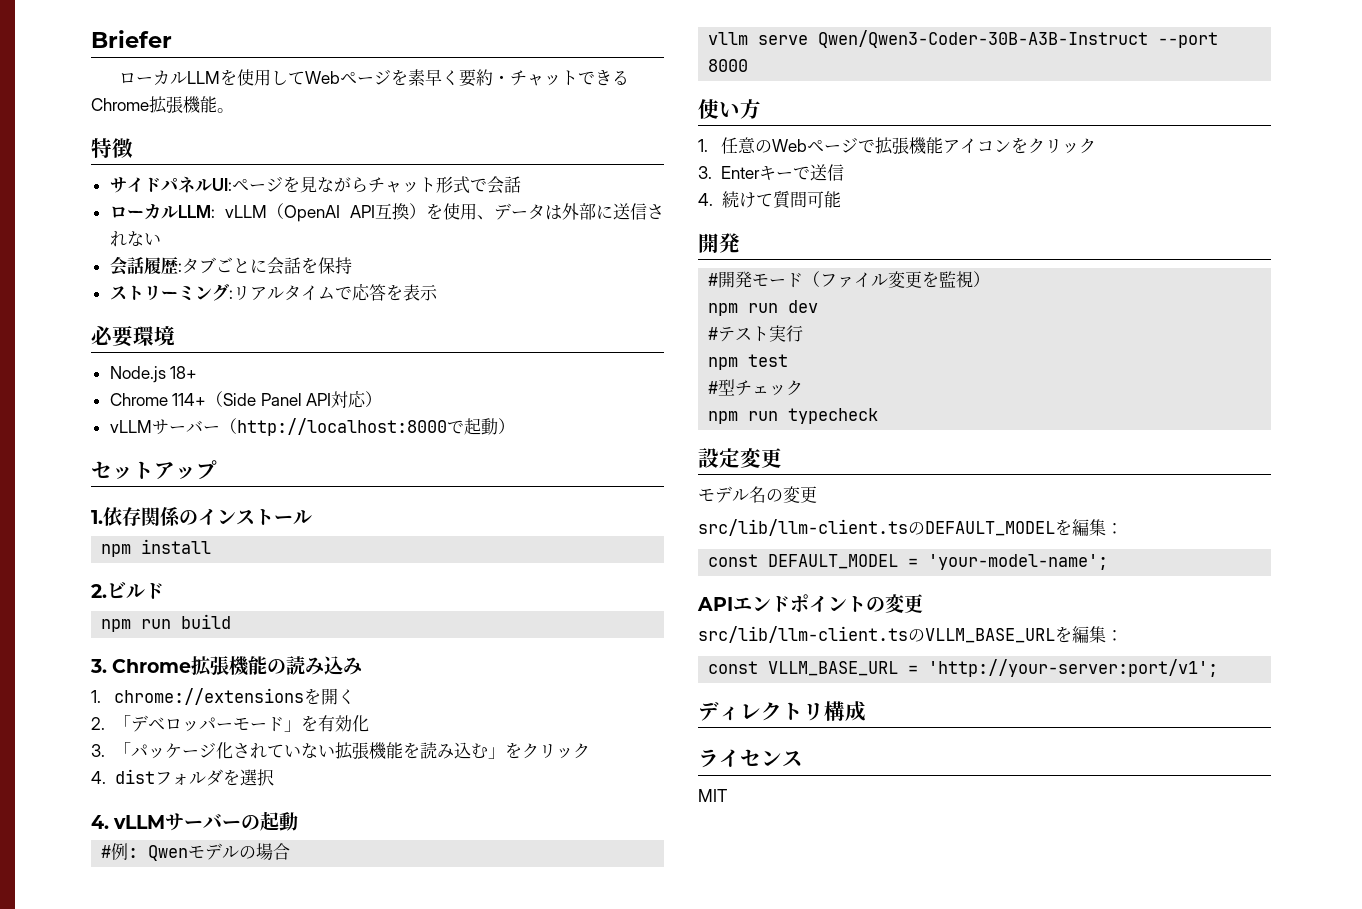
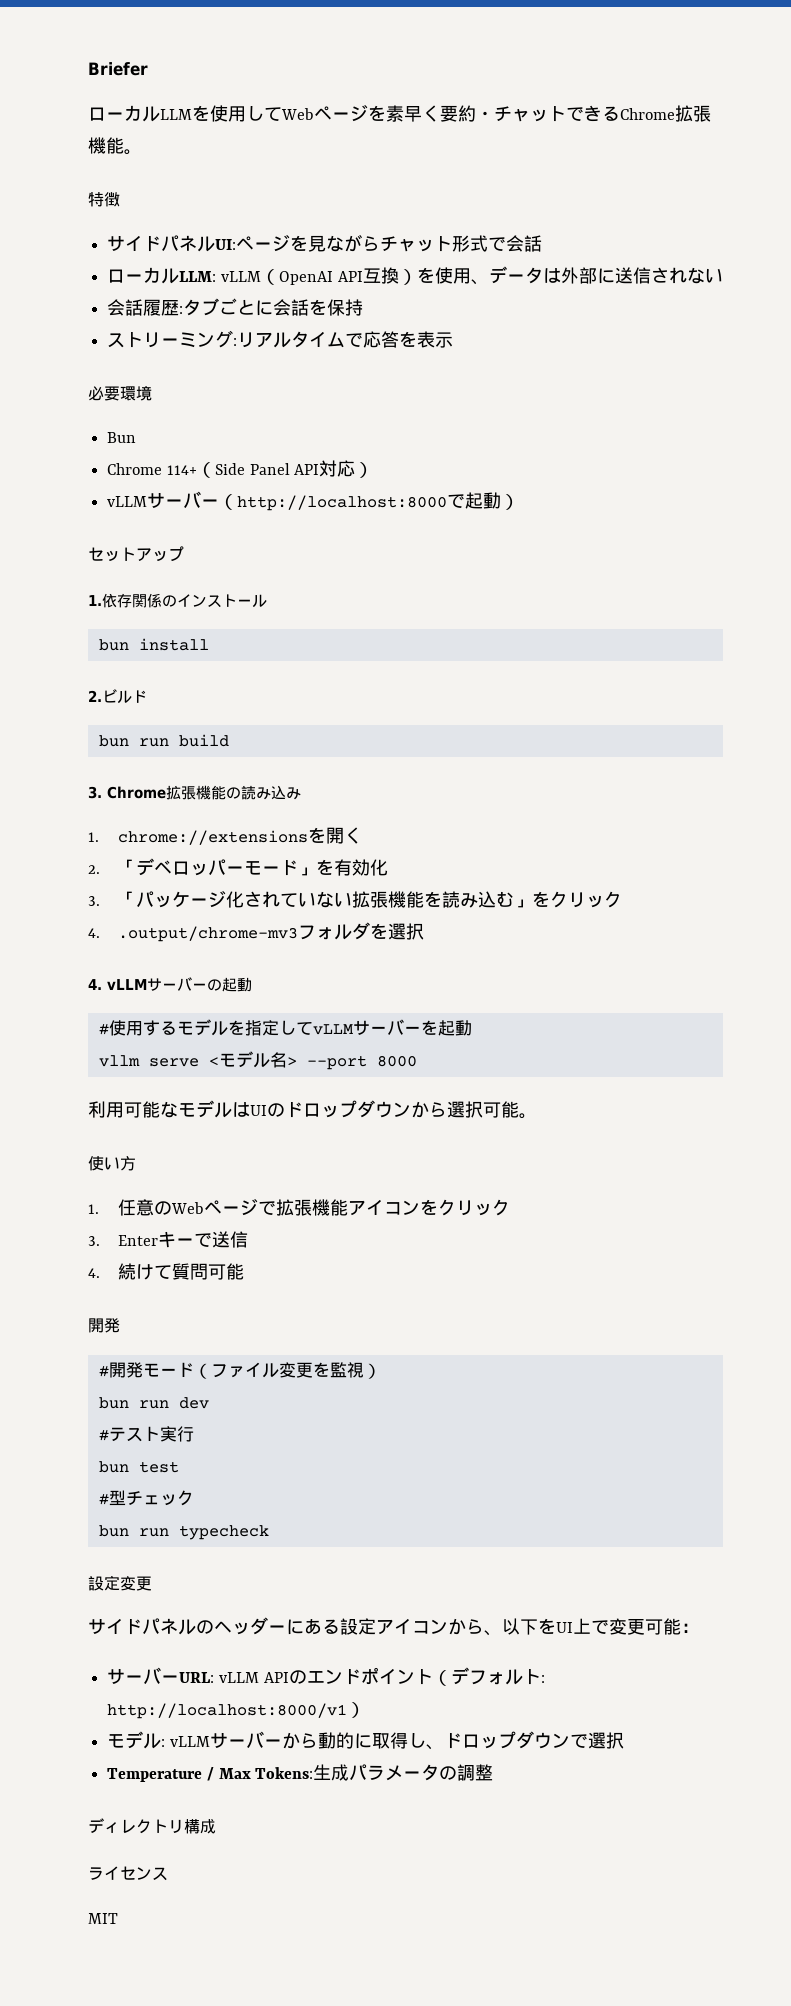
[109,366,198,383] Node.js 18+ -> [107,432,137,443] Bun
[101,544,132,557] npm -> [98,639,129,651] bun
[101,619,132,632] npm -> [98,735,129,747] bun
[114,769,155,784] dist -> [118,926,299,942] .output/chrome-mv3
[111,843,291,861] [708,30,1219,48] [708,59,749,72] 例: Qwenモデルの場合 // vllm serve Qwen/Qwen3-Coder-30B-A3B-Instruct --port 8000 -> [108,1019,472,1036] [98,1051,417,1070] [88,1100,537,1119] 使用するモデルを指定してvLLMサーバーを起動 // vllm serve <モデル名> --port 8000 // 利用可能なモデルはUIのドロップダウンから選択可能。
[708,303,739,316] npm -> [98,1397,129,1409] bun
[708,357,739,370] npm -> [98,1461,129,1473] bun
[708,411,739,424] npm -> [98,1525,129,1537] bun
[698,486,817,503] [698,519,1123,536] [708,554,1109,570] [697,594,923,613] [698,626,1123,643] [708,659,1219,677] モデル名の変更 // src/lib/llm-client.tsのDEFAULT_MODELを編集： // const DEFAULT_MODEL = 'your-model-name'; // APIエンドポイントの変更 // src/lib/llm-client.tsのVLLM_BASE_URLを編集： // const VLLM_BASE_URL = 'http://your-server:port/v1'; -> [88,1617,699,1636] [107,1667,545,1686] [107,1702,366,1719] [107,1731,624,1750] [107,1764,494,1782] サイドパネルのヘッダーにある設定アイコンから、以下をUI上で変更可能： // サーバーURL: vLLM APIのエンドポイント（デフォルト: http://localhost:8000/v1） // モデル: vLLMサーバーから動的に取得し、ドロップダウンで選択 // Temperature / Max Tokens:生成パラメータの調整

